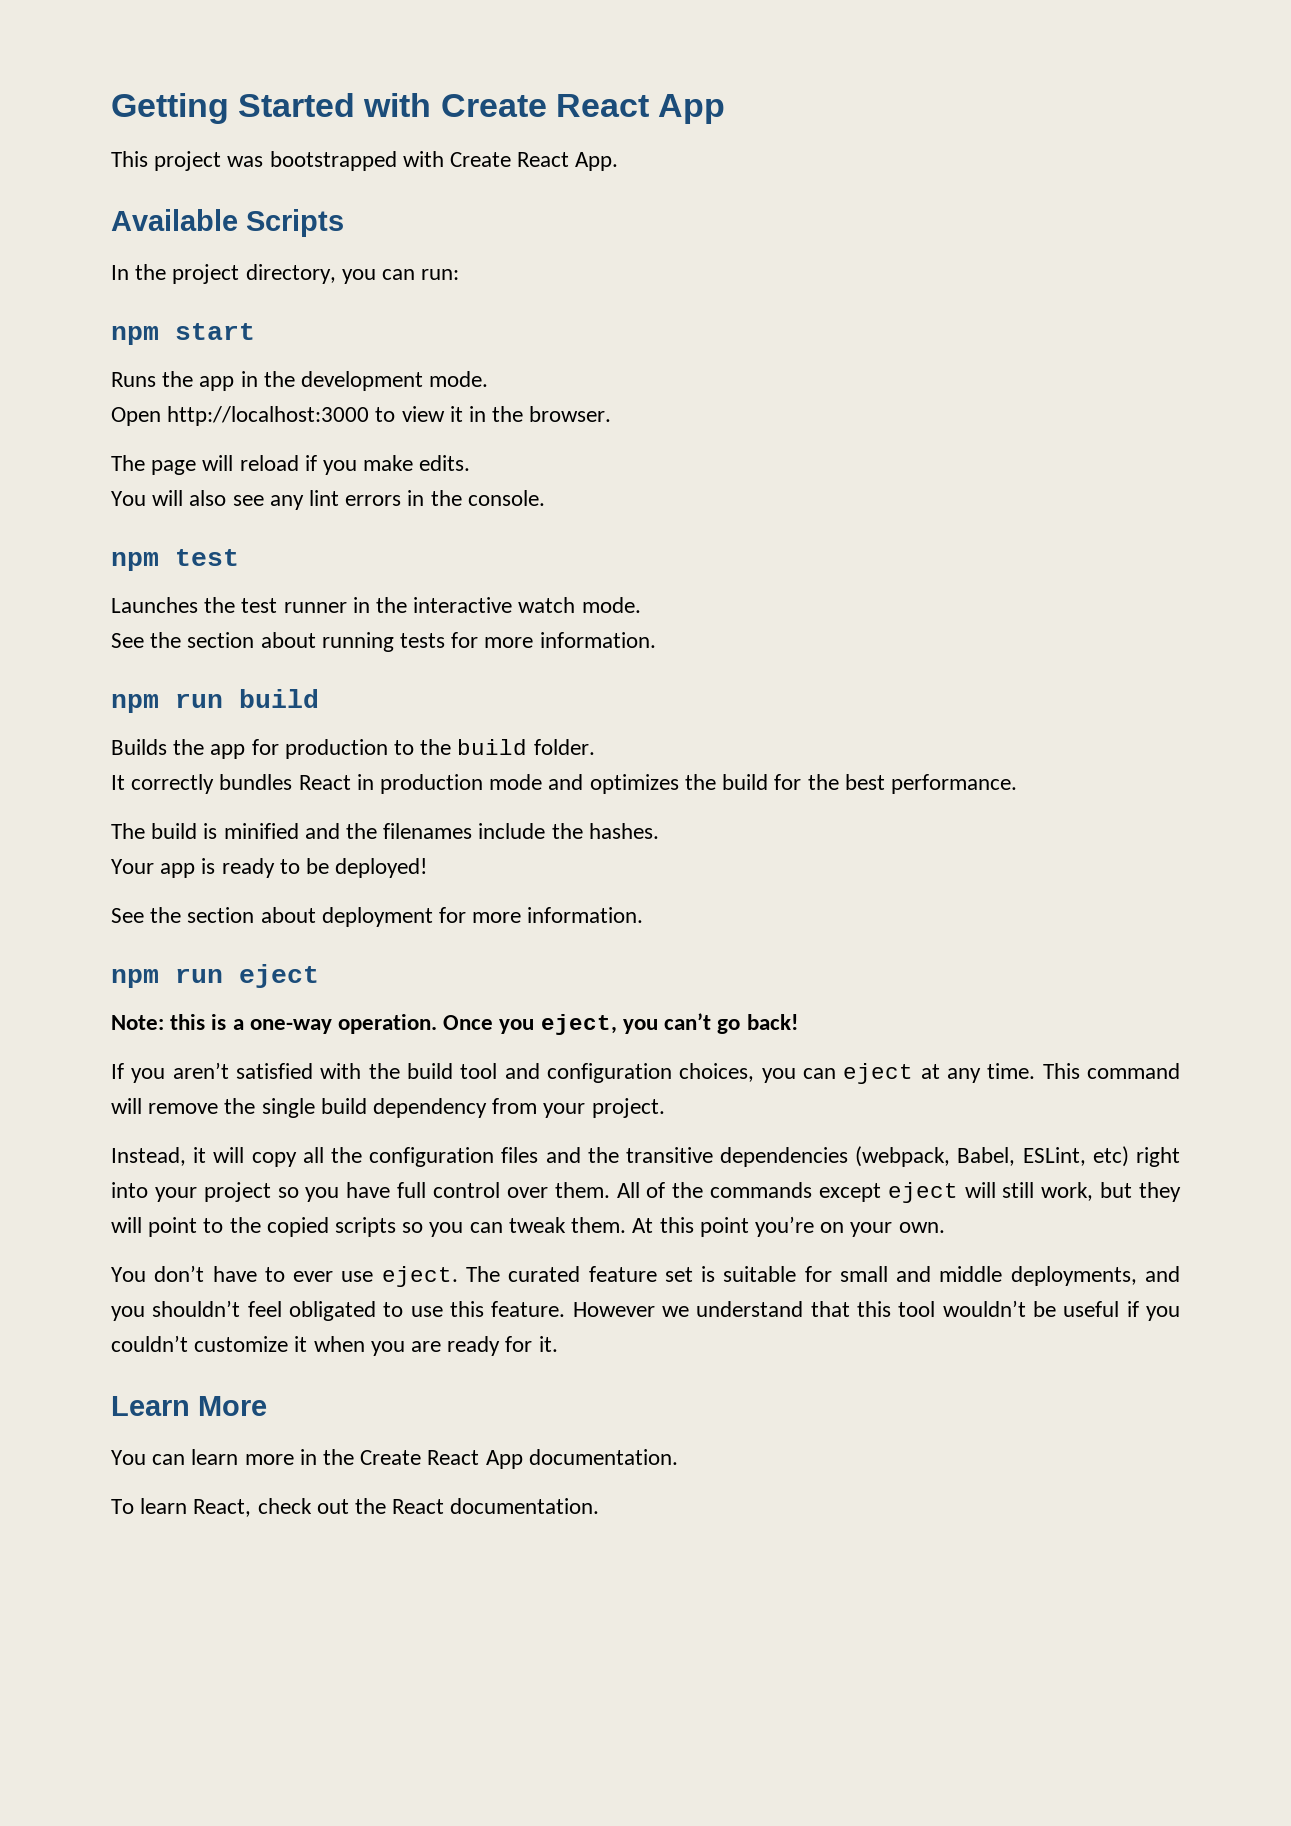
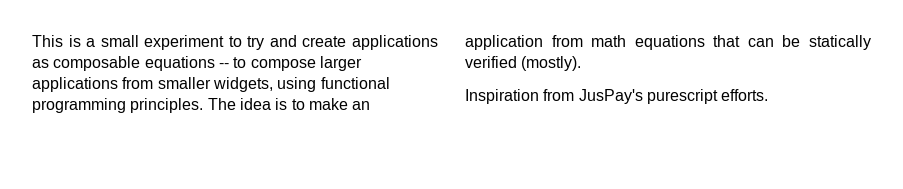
[111,93,725,124] [111,151,619,171] [111,209,344,237] [111,264,460,284] [111,323,255,345] [111,371,489,391] [111,406,612,426] [111,455,471,475] [111,490,545,510] [111,549,239,571] [111,597,641,613] [111,632,656,652] [111,689,319,713] [111,739,595,759] [111,774,1017,794] [111,823,659,839] [111,858,428,878] [111,907,644,927] [111,964,319,988] [111,1013,798,1035] [111,1062,1181,1084] [111,1098,665,1118] [111,1146,1180,1167] [111,1182,1182,1203] [111,1216,945,1237] [111,1265,1181,1287] [111,1300,1181,1321] [111,1335,558,1356] [111,1396,267,1416] [111,1449,678,1469] [111,1498,600,1517] Getting Started with Create React App // This project was bootstrapped with Create React App. // Available Scripts // In the project directory, you can run: // npm start // Runs the app in the development mode. // Open http://localhost:3000 to view it in the browser. // The page will reload if you make edits. // You will also see any lint errors in the console. // npm test // Launches the test runner in the interactive watch mode. // See the section about running tests for more information. // npm run build // Builds the app for production to the build folder. // It correctly bundles React in production mode and optimizes the build for the best performance. // The build is minified and the filenames include the hashes. // Your app is ready to be deployed! // See the section about deployment for more information. // npm run eject // Note: this is a one-way operation. Once you eject, you can’t go back! // If you aren’t satisfied with the build tool and configuration choices, you can eject at any time. This command will remove the single build dependency from your project. // Instead, it will copy all the configuration files and the transitive dependencies (webpack, Babel, ESLint, etc) right into your project so you have full control over them. All of the commands except eject will still work, but they will point to the copied scripts so you can tweak them. At this point you’re on your own. // You don’t have to ever use eject. The curated feature set is suitable for small and middle deployments, and you shouldn’t feel obligated to use this feature. However we understand that this tool wouldn’t be useful if you couldn’t customize it when you are ready for it. // Learn More // You can learn more in the Create React App documentation. // To learn React, check out the React documentation. -> [32,35,438,50] [32,56,362,71] [32,77,390,92] [32,98,371,113] [465,35,871,50] [465,56,582,71] [465,89,769,104] This is a small experiment to try and create applications as composable equations -- to compose larger applications from smaller widgets, using functional programming principles. The idea is to make an application from math equations that can be statically verified (mostly). // Inspiration from JusPay's purescript efforts.

